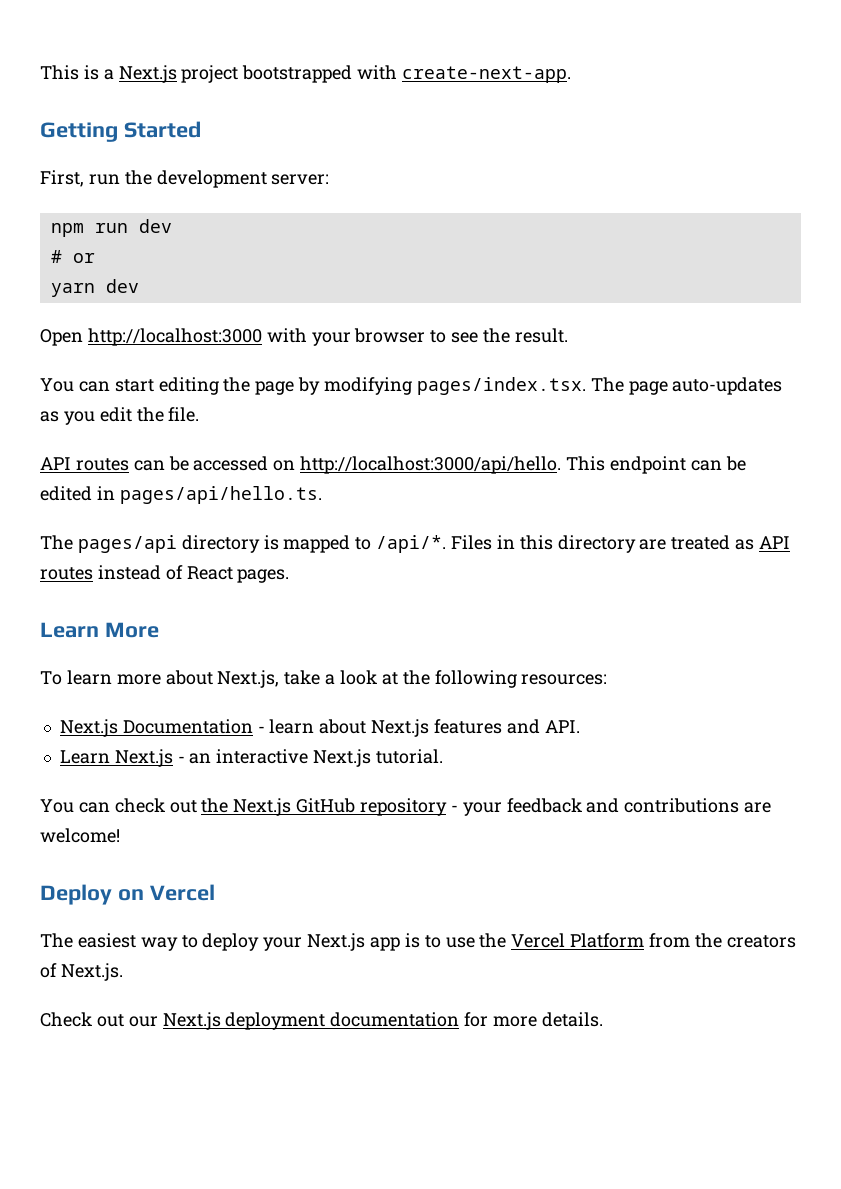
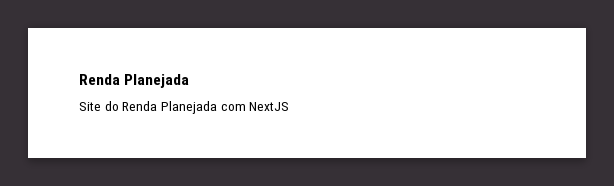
[40,65,572,83] [40,121,201,142] [40,170,330,188] [50,219,172,237] [50,250,95,263] [50,279,139,297] [40,328,568,346] [40,377,783,395] [40,407,200,425] [40,456,746,474] [40,486,322,504] [40,535,791,553] [40,565,290,583] [40,622,159,638] [40,670,608,688] [59,719,580,737] [59,749,443,767] [40,798,772,816] [40,828,120,843] [40,884,215,905] [40,933,796,951] [40,963,123,981] [40,1012,603,1030] This is a Next.js project bootstrapped with create-next-app. // Getting Started // First, run the development server: // npm run dev // # or // yarn dev // Open http://localhost:3000 with your browser to see the result. // You can start editing the page by modifying pages/index.tsx. The page auto-updates as you edit the file. // API routes can be accessed on http://localhost:3000/api/hello. This endpoint can be edited in pages/api/hello.ts. // The pages/api directory is mapped to /api/*. Files in this directory are treated as API routes instead of React pages. // Learn More // To learn more about Next.js, take a look at the following resources: // Next.js Documentation - learn about Next.js features and API. // Learn Next.js - an interactive Next.js tutorial. // You can check out the Next.js GitHub repository - your feedback and contributions are welcome! // Deploy on Vercel // The easiest way to deploy your Next.js app is to use the Vercel Platform from the creators of Next.js. // Check out our Next.js deployment documentation for more details. -> [79,74,190,88] [79,101,290,114] Renda Planejada // Site do Renda Planejada com NextJS

